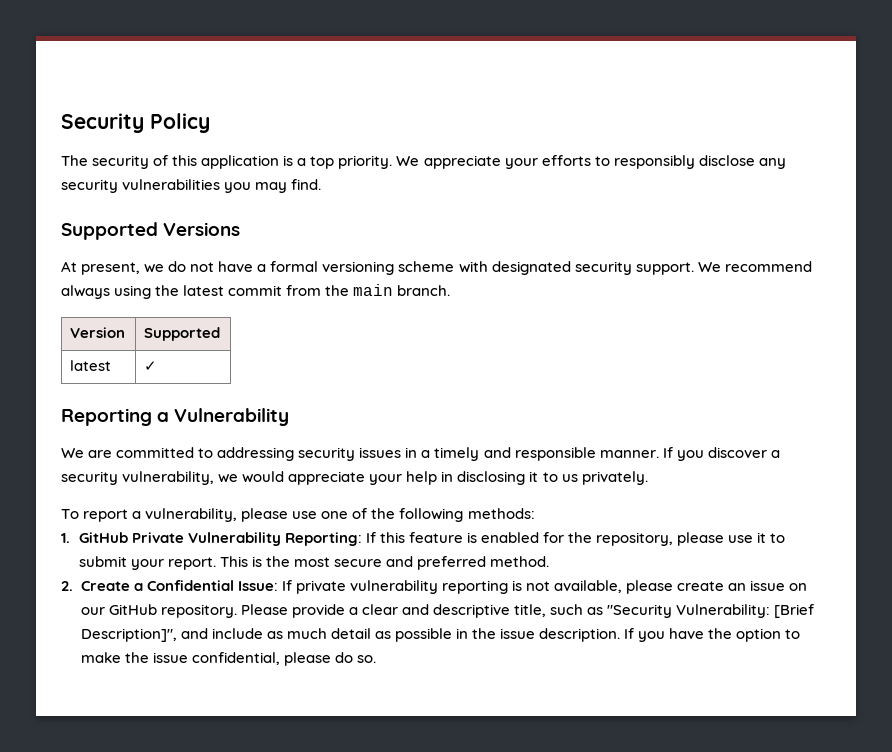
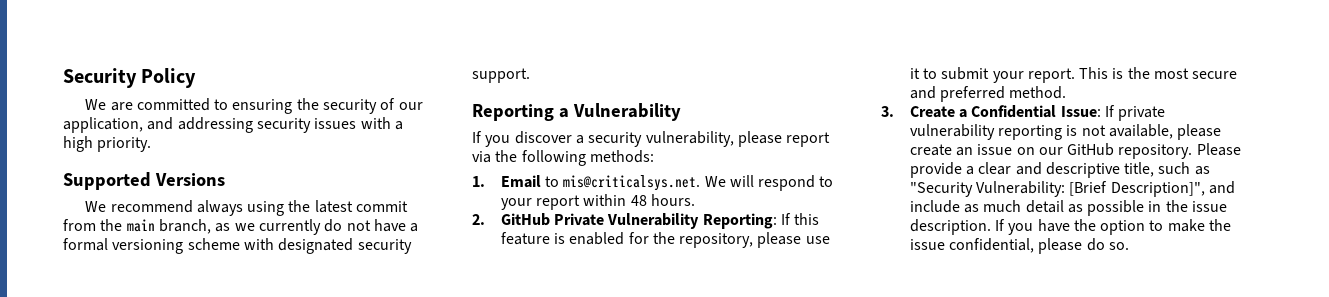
[61,155,786,169] [61,179,322,193] [61,222,241,240] [61,261,165,275] The security of this application is a top priority. We appreciate your efforts to responsibly disclose any security vulnerabilities you may find. // Supported Versions // At present, we -> [85,98,423,114] [63,117,403,133] [63,136,152,152] [63,172,225,190] [85,200,409,216] [63,219,321,235] We are committed to ensuring the security of our application, and addressing security issues with a high priority. // Supported Versions // We recommend always using the latest commit from the main branch, as we currently
[697,261,812,272] [61,284,451,299] [70,327,126,338] [144,327,221,341] [70,360,112,371] [144,361,158,371] [61,408,290,426] [61,447,659,461] We recommend always using the latest commit from the main branch. // Version | Supported // latest | ✓ // Reporting a Vulnerability // We are committed to addressing security issues in a timely and responsible manner. -> [472,103,681,121] // Reporting a Vulnerability //
[218,471,648,485] [61,508,535,522] [61,533,70,543] we would appreciate your help in disclosing it to us privately. // To report a vulnerability, please use one of the following methods: // 1. -> [737,131,831,147] [472,150,654,166] [472,175,834,191] [500,194,695,210] [472,214,485,225] please report via the following methods: // 1. Email to mis@criticalsys.net. We will respond to your report within 48 hours. // 2.
[61,581,73,591] 2. -> [881,106,894,117] 3.

